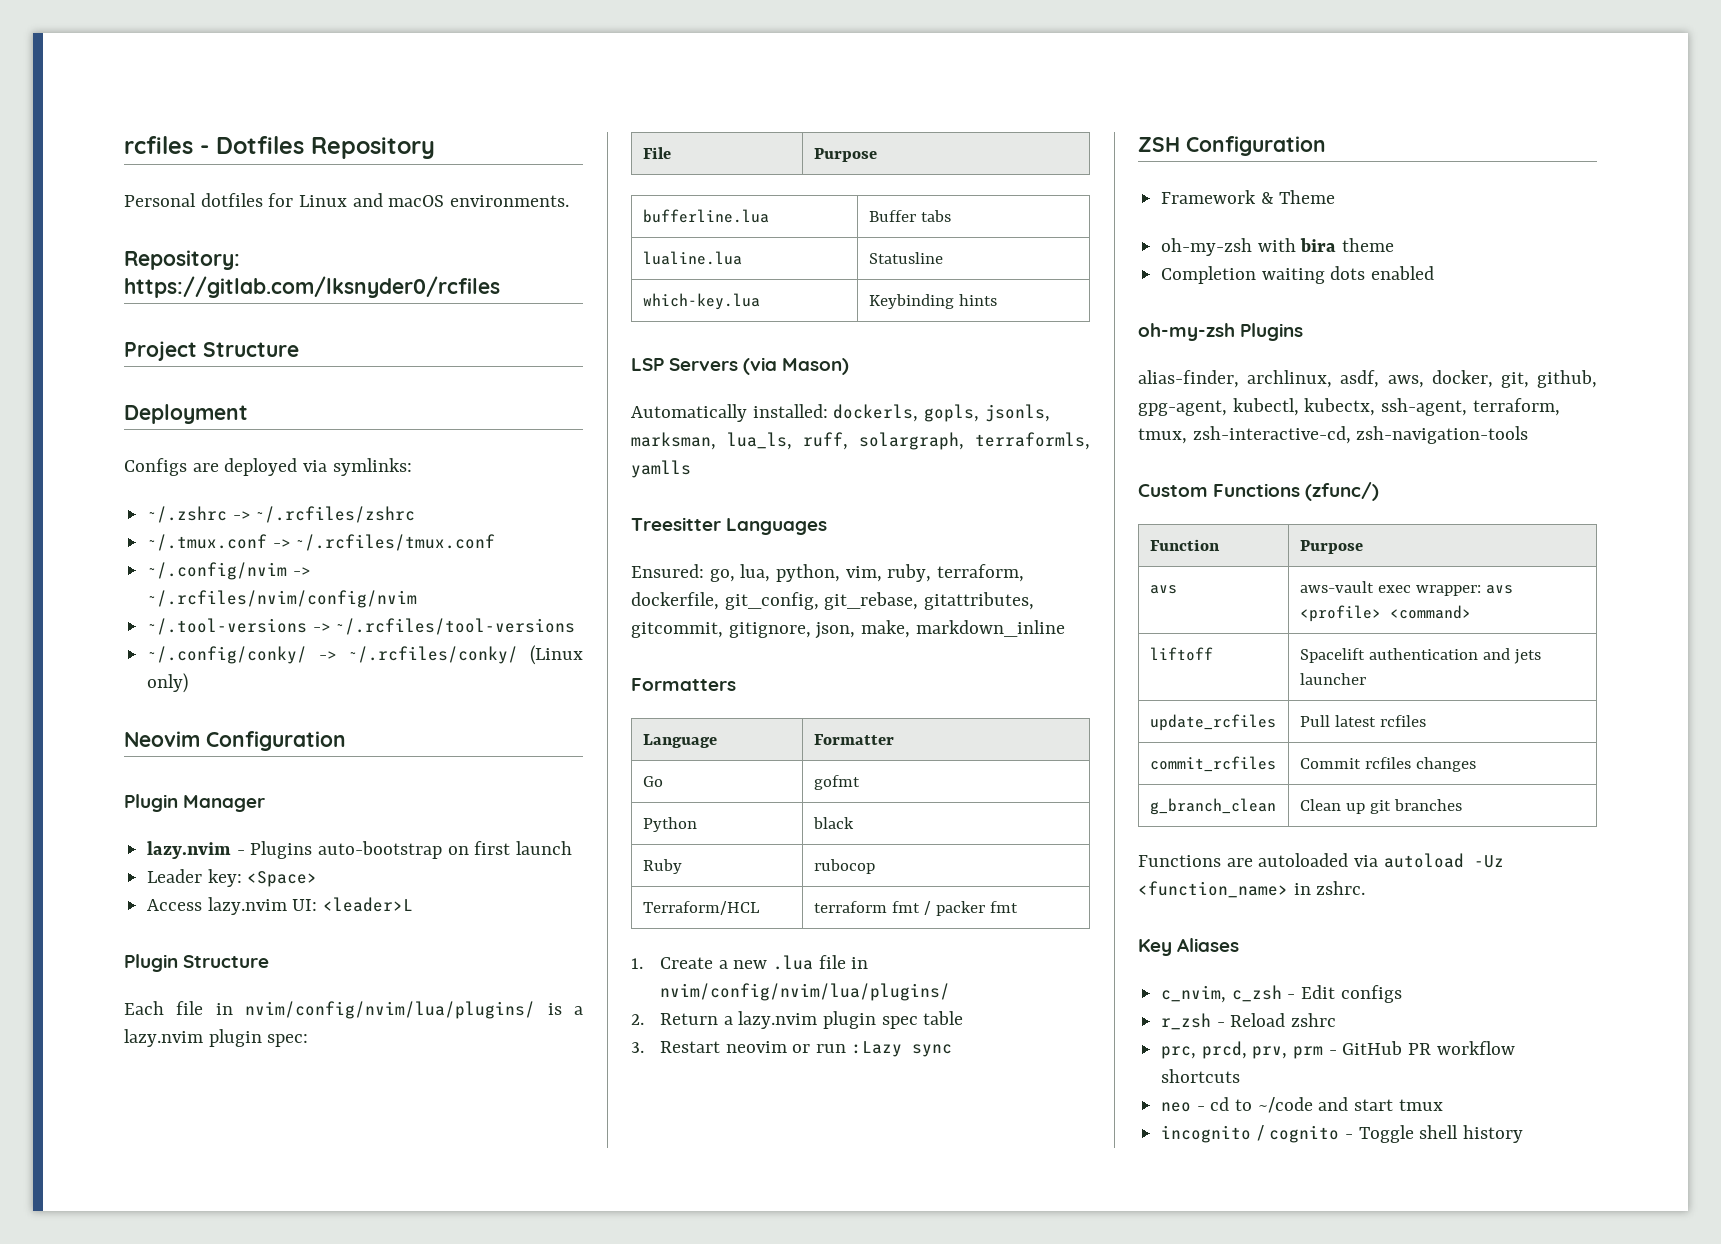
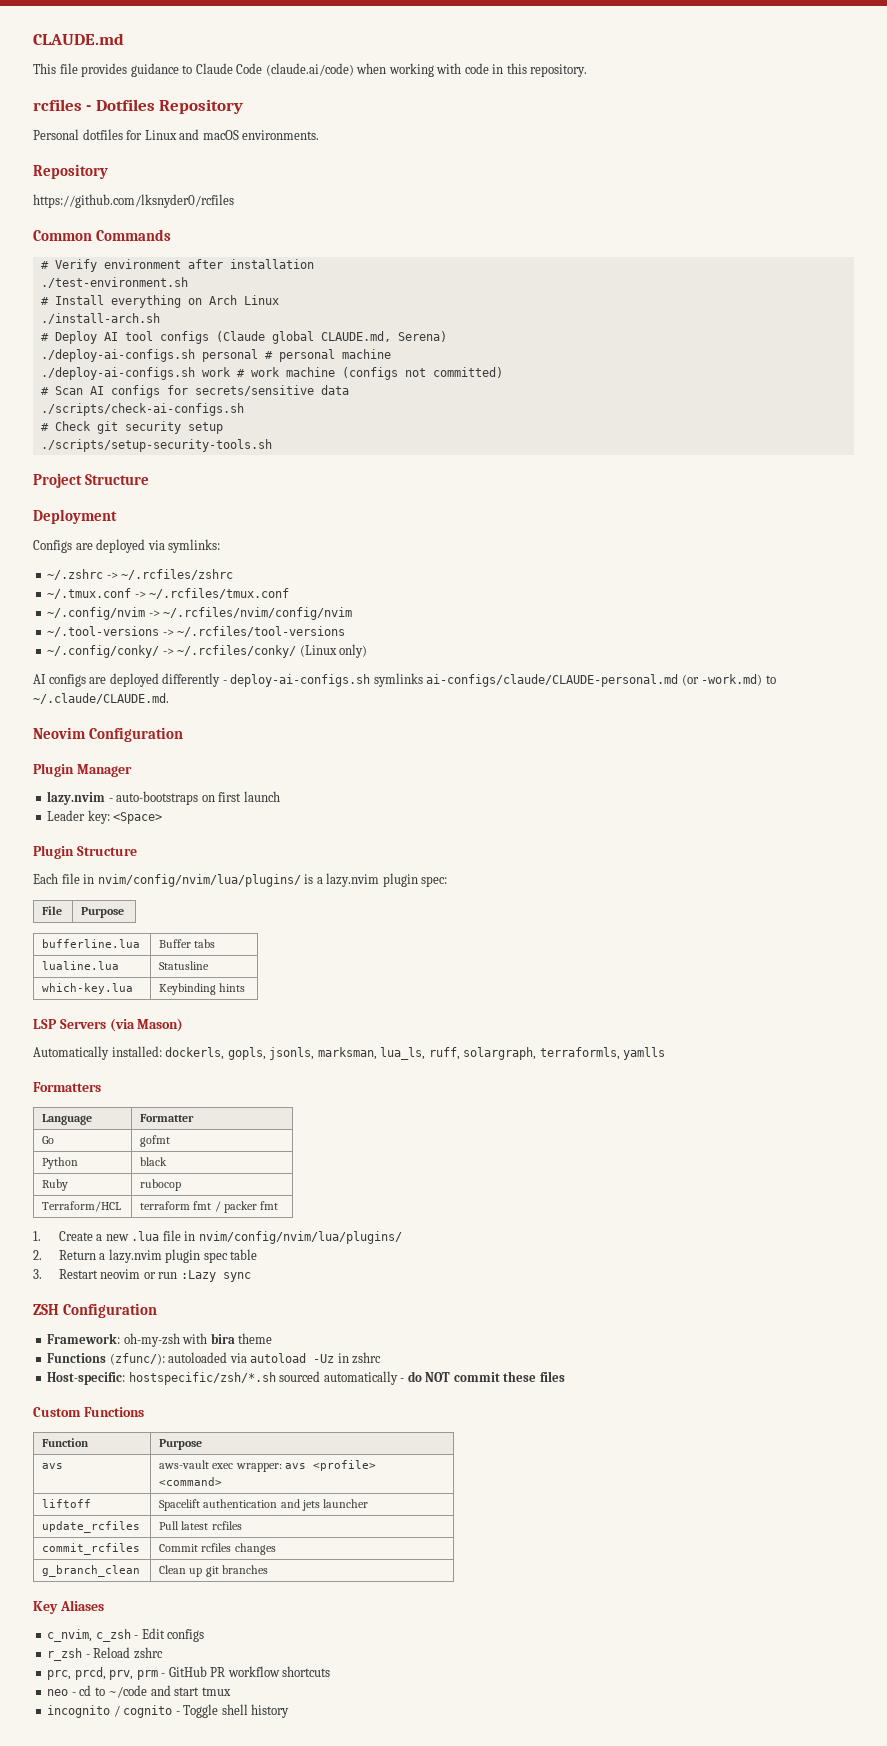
(124, 145) none -> [33,33,124,45] [33,63,588,77] CLAUDE.md // This file provides guidance to Claude Code (claude.ai/code) when working with code in this repository. //
[124,250,240,270] [124,276,500,298] Repository: https://gitlab.com/lksnyder0/rcfiles -> [33,164,108,179] [33,194,234,208] [33,229,172,241] [40,259,314,272] [40,277,188,288] [40,295,279,308] [40,313,160,324] [40,331,447,344] [40,349,391,362] [40,367,503,380] [40,385,349,398] [40,403,244,416] [40,421,223,434] [40,439,272,452] Repository // https://github.com/lksnyder0/rcfiles // Common Commands // # Verify environment after installation // ./test-environment.sh // # Install everything on Arch Linux // ./install-arch.sh // # Deploy AI tool configs (Claude global CLAUDE.md, Serena) // ./deploy-ai-configs.sh personal # personal machine // ./deploy-ai-configs.sh work # work machine (configs not committed) // # Scan AI configs for secrets/sensitive data // ./scripts/check-ai-configs.sh // # Check git security setup // ./scripts/setup-security-tools.sh
(189, 683) none -> [33,673,776,687] [33,693,169,704] // AI configs are deployed differently - deploy-ai-configs.sh symlinks ai-configs/claude/CLAUDE-personal.md (or -work.md) to ~/.claude/CLAUDE.md.
[250,841,443,859] Plugins auto-bootstrap -> [116,791,199,805] auto-bootstraps
[147,897,414,915] // Access lazy.nvim UI: <leader>L -> (163, 818) none
[631,517,828,535] [631,564,1025,582] [631,592,1035,610] [631,620,1065,639] // Treesitter Languages // Ensured: go, lua, python, vim, ruby, terraform, dockerfile, git_config, git_rebase, gitattributes, gitcommit, gitignore, json, make, markdown_inline -> (666, 1053) none
[1161,190,1336,204] Framework & Theme // -> [47,1333,121,1344] Framework:
[1161,266,1435,284] [1138,323,1304,341] [1138,370,1597,388] [1138,398,1560,416] [1138,426,1529,444] Completion waiting dots enabled // oh-my-zsh Plugins // alias-finder, archlinux, asdf, aws, docker, git, github, gpg-agent, kubectl, kubectx, ssh-agent, terraform, tmux, zsh-interactive-cd, zsh-navigation-tools -> [47,1352,382,1365] [47,1371,565,1385] Functions (zfunc/): autoloaded via autoload -Uz in zshrc // Host-specific: hostspecific/zsh/*.sh sourced automatically - do NOT commit these files
[1305,482,1380,501] (zfunc/) -> (144, 1412) none
[1138,853,1504,868] [1138,881,1366,898] // Functions are autoloaded via autoload -Uz <function_name> in zshrc. -> (268, 1569) none

